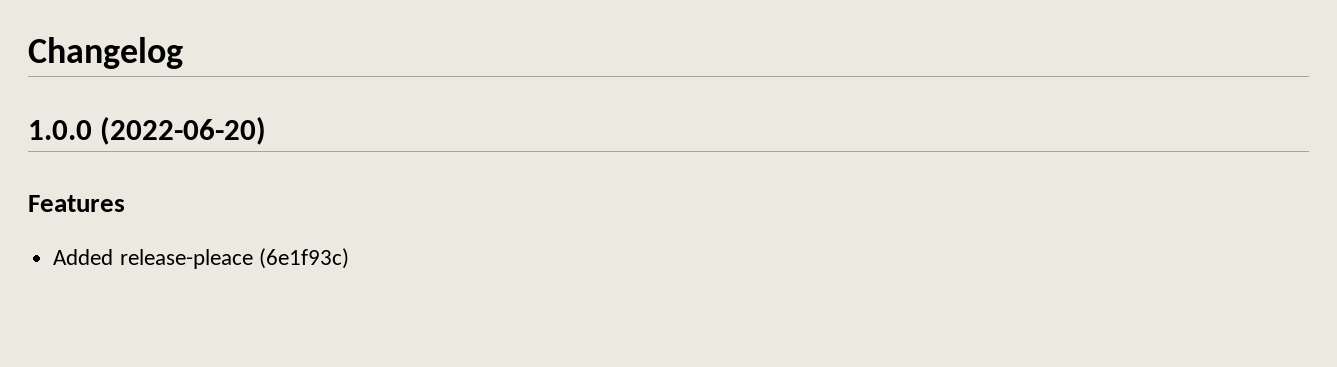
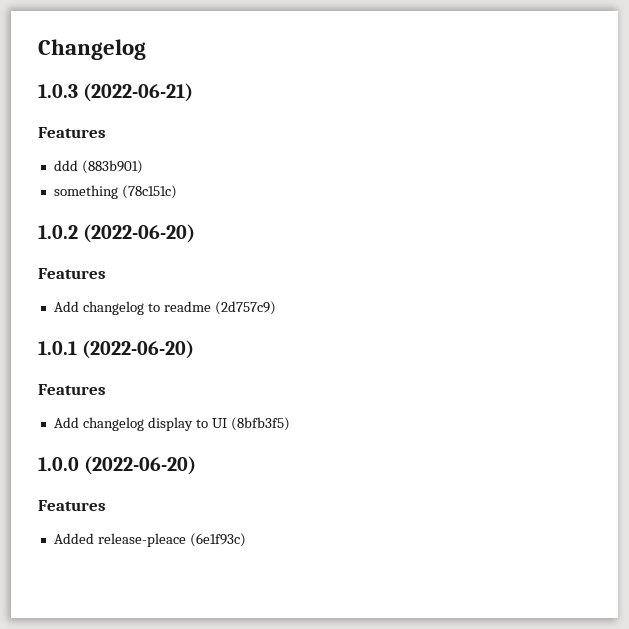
(183, 53) none -> [38,83,194,102] [38,127,106,138] [53,160,143,174] [53,185,177,199] [38,224,196,243] [38,268,106,279] [53,301,276,315] [38,340,195,359] [38,384,106,395] [53,417,290,431] // 1.0.3 (2022-06-21) // Features // ddd (883b901) // something (78c151c) // 1.0.2 (2022-06-20) // Features // Add changelog to readme (2d757c9) // 1.0.1 (2022-06-20) // Features // Add changelog display to UI (8bfb3f5)

